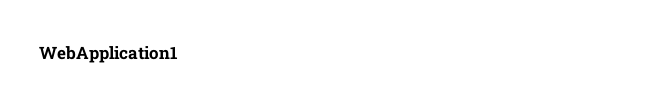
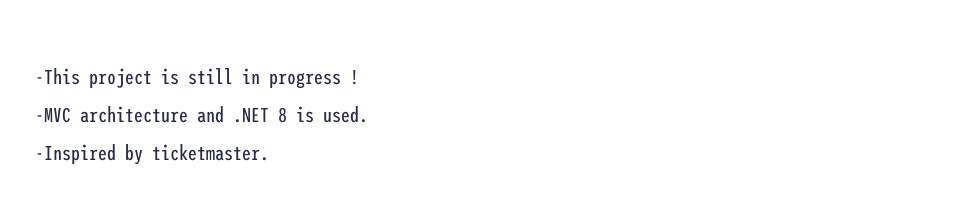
[39,46,178,63] WebApplication1 -> [35,68,359,89] [35,106,368,123] [35,144,269,165] -This project is still in progress ! // -MVC architecture and .NET 8 is used. // -Inspired by ticketmaster.

